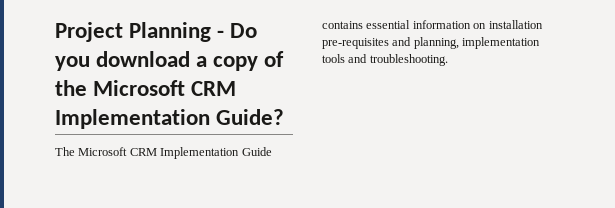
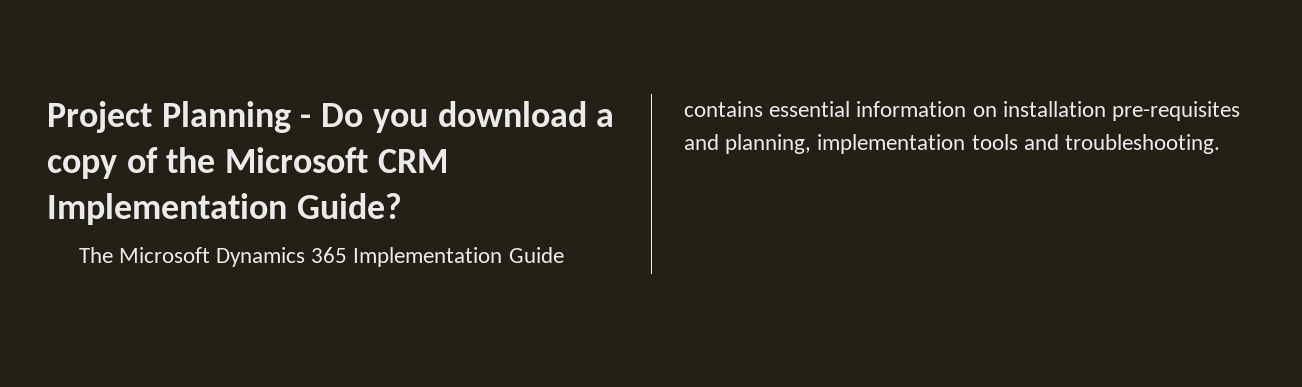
[129,148,157,156] CRM -> [216,247,348,267] Dynamics 365

